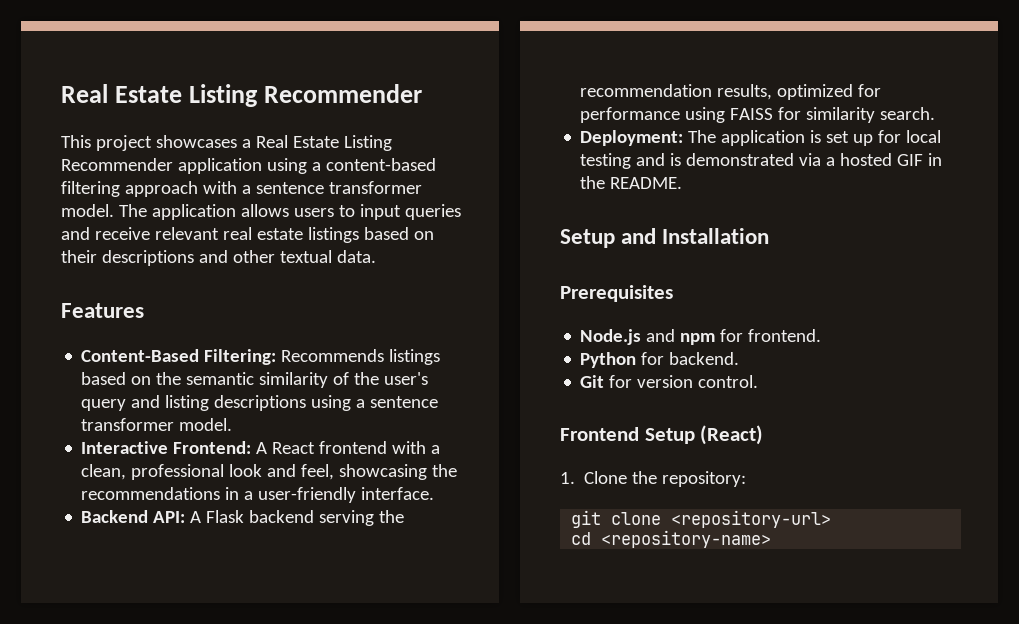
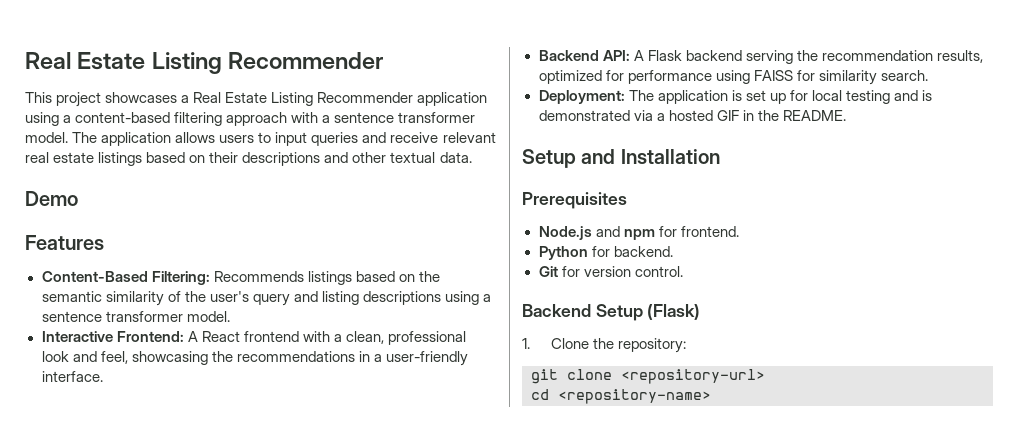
(376, 256) none -> [25,191,78,206] // Demo
[560,425,764,445] Frontend Setup (React) -> [522,304,701,321] Backend Setup (Flask)

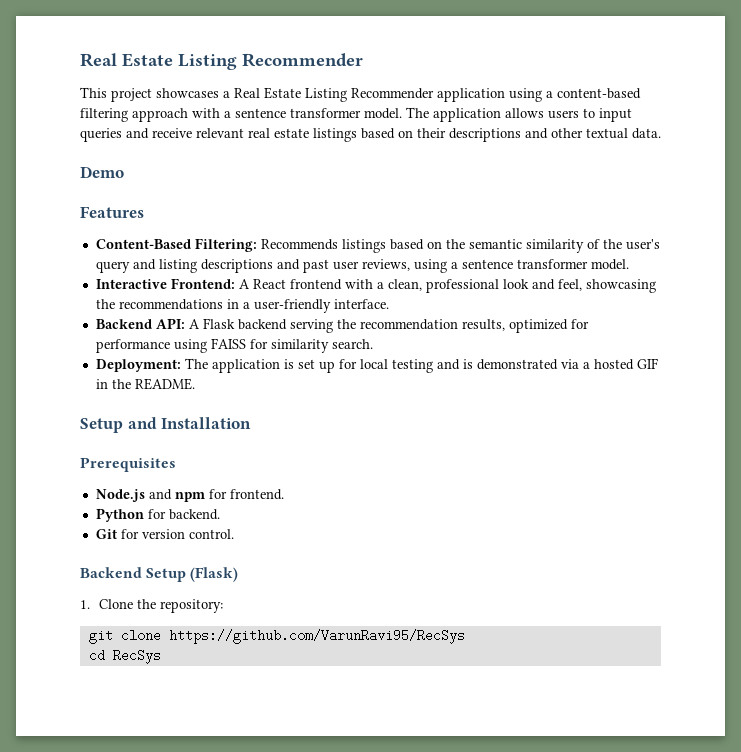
(441, 298) none -> [276,259,410,273] and past user reviews,
[621,369,765,384] <repository-url> -> [168,629,465,644] https://github.com/VarunRavi95/RecSys
[558,389,711,404] <repository-name> -> [112,649,161,664] RecSys

